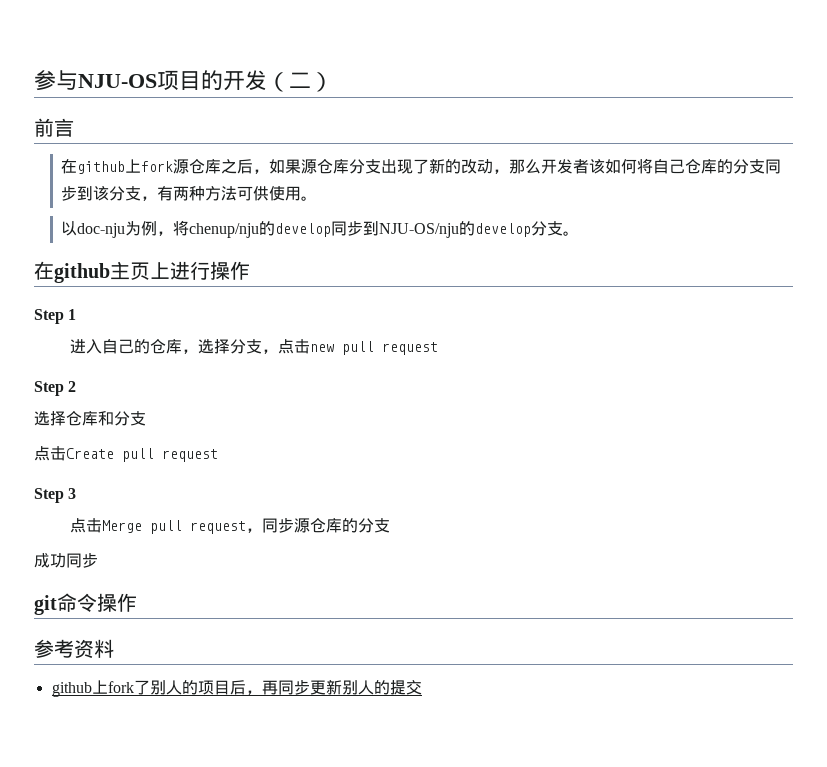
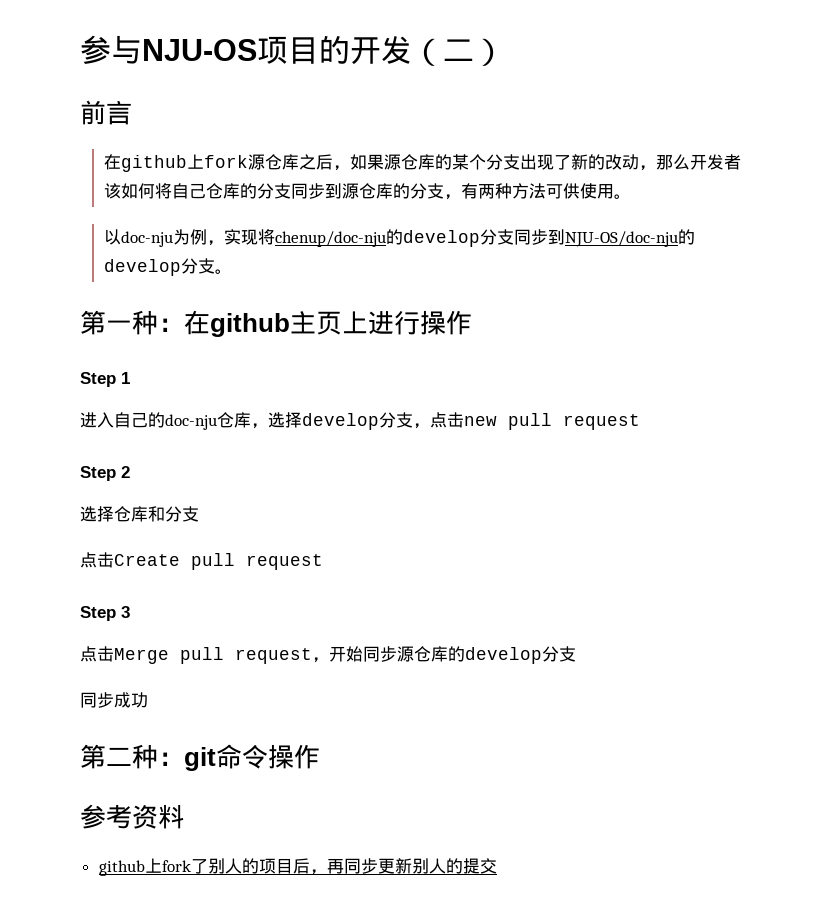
(350, 166) none -> [434,154,486,170] 的某个
[93,186,110,201] 该 -> [341,183,410,199] 源仓库的
[173,220,460,238] 将chenup/nju的develop同步到NJU-OS/nju -> [223,229,678,247] 实现将chenup/doc-nju的develop分支同步到NJU-OS/doc-nju
(580, 233) none -> [80,310,184,335] 第一种：
(151, 346) none -> [165,414,217,430] doc-nju
(231, 346) none -> [302,413,379,430] develop
(263, 530) none -> [329,646,363,662] 开始
[358,518,391,533] 分支 // -> [465,646,576,664] [80,692,114,708] develop分支 // 同步
[66,553,98,568] 同步 // -> [80,744,184,769] // 第二种：

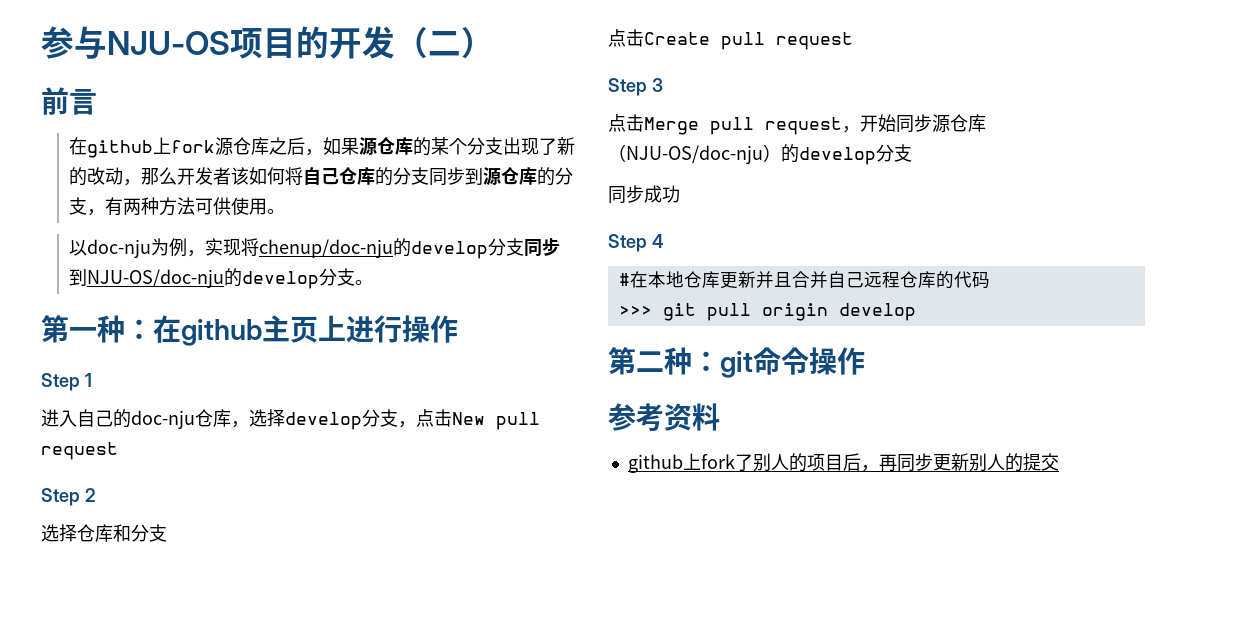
[464,416,497,426] new -> [452,412,485,425] New
(448, 654) none -> [608,144,781,164] （NJU-OS/doc-nju）
(148, 700) none -> [608,234,664,252] [618,271,990,289] [618,303,916,321] // Step 4 // #在本地仓库更新并且合并自己远程仓库的代码 // >>> git pull origin develop

